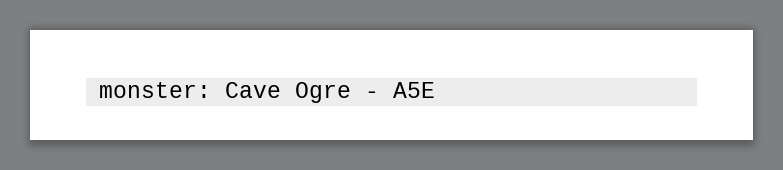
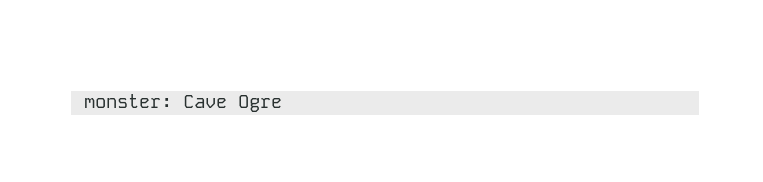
[364,82,435,98] - A5E -> (282, 103) none

